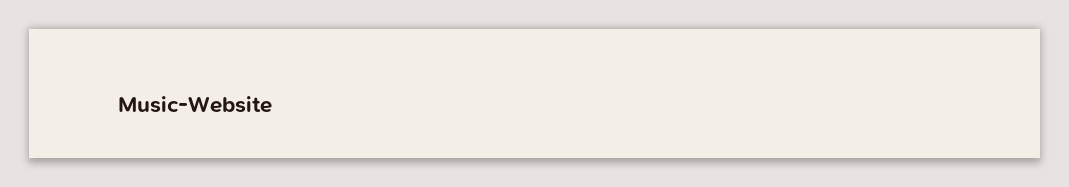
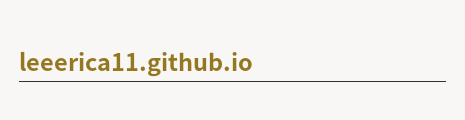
[118,96,272,113] Music-Website -> [19,51,253,77] leeerica11.github.io

